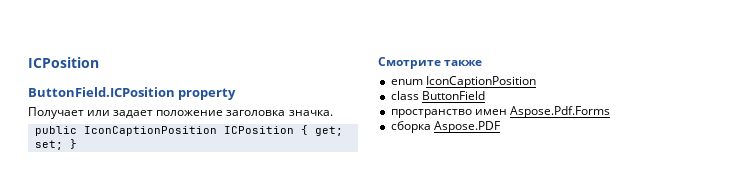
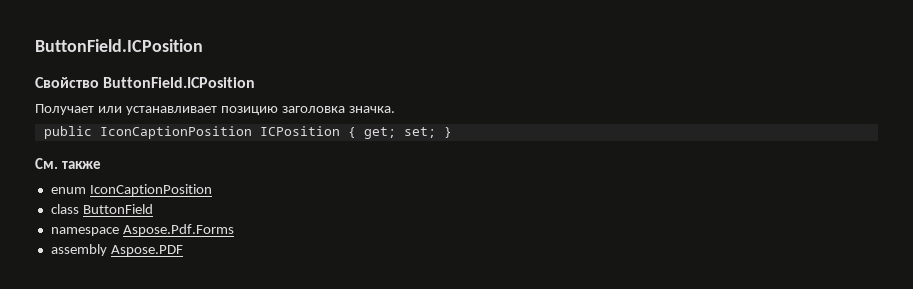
[28,57,99,68] [28,87,237,100] ICPosition // ButtonField.ICPosition property -> [35,39,203,52] [35,77,256,88] ButtonField.ICPosition // Свойство ButtonField.ICPosition
[113,110,224,118] задает положение -> [125,106,278,115] устанавливает позицию
[378,57,441,69] Смотрите -> [35,158,58,169] См.
[390,109,507,118] пространство имен -> [50,227,119,236] namespace
[390,121,431,133] сборка -> [50,244,107,256] assembly

